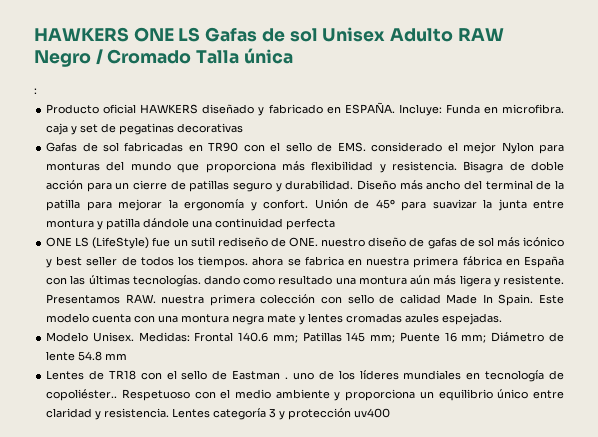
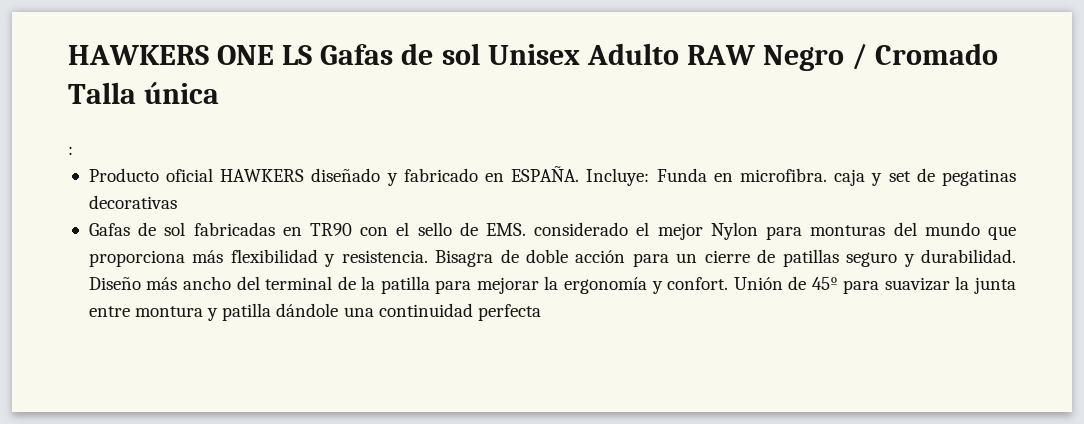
[46,237,564,249] [46,256,564,268] [46,275,564,287] [46,294,564,306] [46,313,503,325] [46,332,564,343] [46,351,128,361] [46,370,564,382] [46,389,564,401] [46,408,391,420] // ONE LS (LifeStyle) fue un sutil rediseño de ONE. nuestro diseño de gafas de sol más icónico y best seller de todos los tiempos. ahora se fabrica en nuestra primera fábrica en España con las últimas tecnologías. dando como resultado una montura aún más ligera y resistente. Presentamos RAW. nuestra primera colección con sello de calidad Made In Spain. Este modelo cuenta con una montura negra mate y lentes cromadas azules espejadas. // Modelo Unisex. Medidas: Frontal 140.6 mm; Patillas 145 mm; Puente 16 mm; Diámetro de lente 54.8 mm // Lentes de TR18 con el sello de Eastman . uno de los líderes mundiales en tecnología de copoliéster.. Respetuoso con el medio ambiente y proporciona un equilibrio único entre claridad y resistencia. Lentes categoría 3 y protección uv400 -> (541, 312) none

